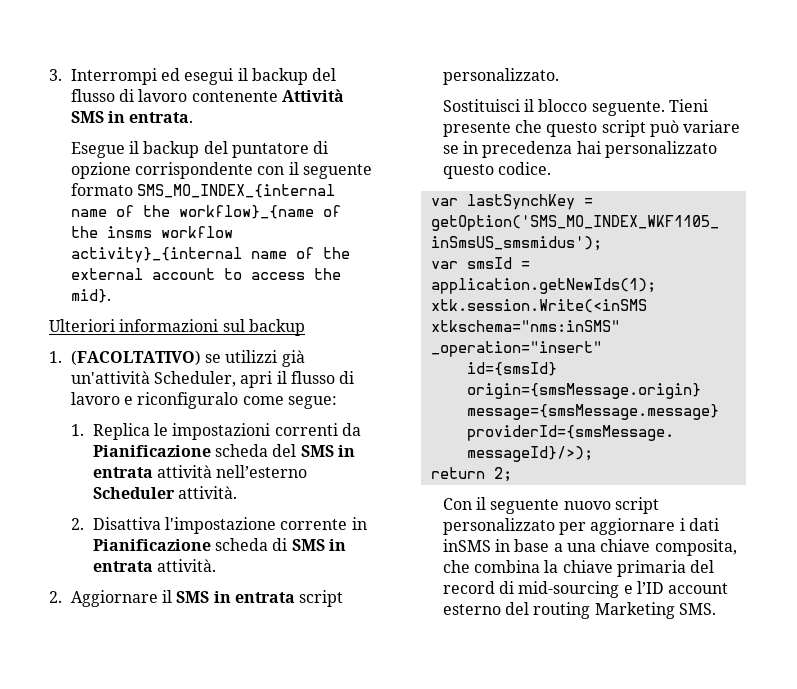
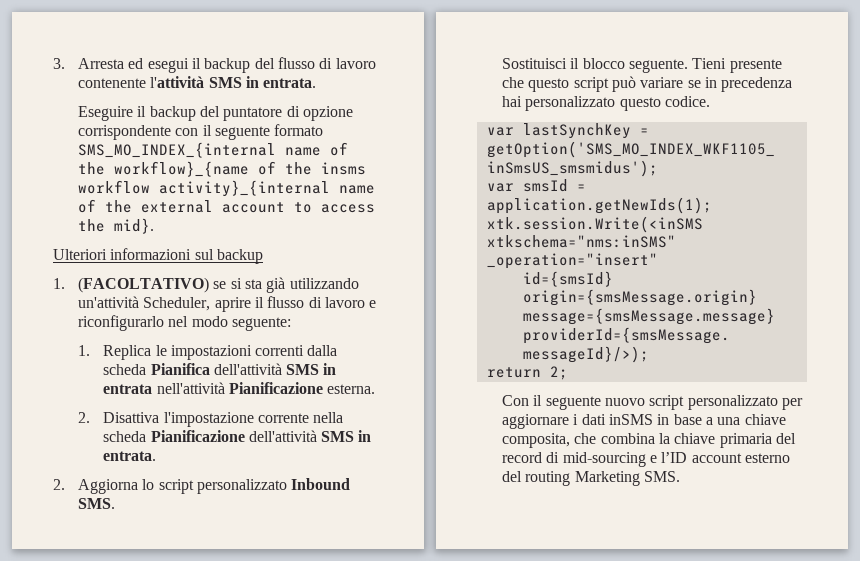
[70,68,157,85] Interrompi -> [78,58,125,69] Arresta
[282,89,345,102] [70,111,194,123] [70,142,125,158] Attività SMS in entrata. // Esegue -> [150,76,317,88] [78,106,134,121] l'attività SMS in entrata. // Eseguire
[225,350,305,367] utilizzi già -> [230,277,359,293] si sta già utilizzando
[240,371,273,388] apri -> [214,297,251,312] aprire
[137,392,338,409] riconfiguralo come segue: -> [78,315,292,331] riconfigurarlo nel modo seguente:
[341,423,361,436] [92,444,355,457] [92,465,308,478] [92,486,237,499] [70,517,367,534] [92,538,346,551] [92,559,216,572] [49,590,344,607] [442,68,559,85] da Pianificazione scheda del SMS in entrata attività nell’esterno Scheduler attività. // 2. Disattiva l'impostazione corrente in Pianificazione scheda di SMS in entrata attività. // 2. Aggiornare il SMS in entrata script personalizzato. -> [307,345,338,356] [103,363,337,375] [103,382,376,394] [78,412,344,427] [103,430,372,442] [103,451,157,461] [53,478,351,494] [78,498,116,509] dalla scheda Pianifica dell'attività SMS in entrata nell'attività Pianificazione esterna. // 2. Disattiva l'impostazione corrente nella scheda Pianificazione dell'attività SMS in entrata. // 2. Aggiorna lo script personalizzato Inbound SMS.

